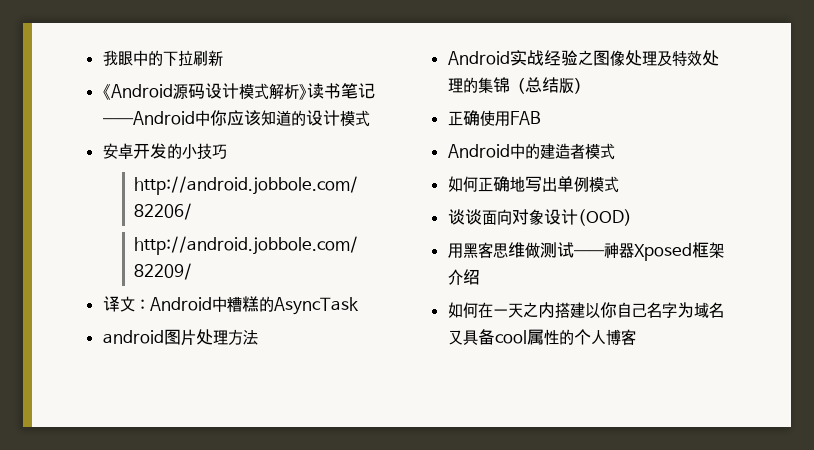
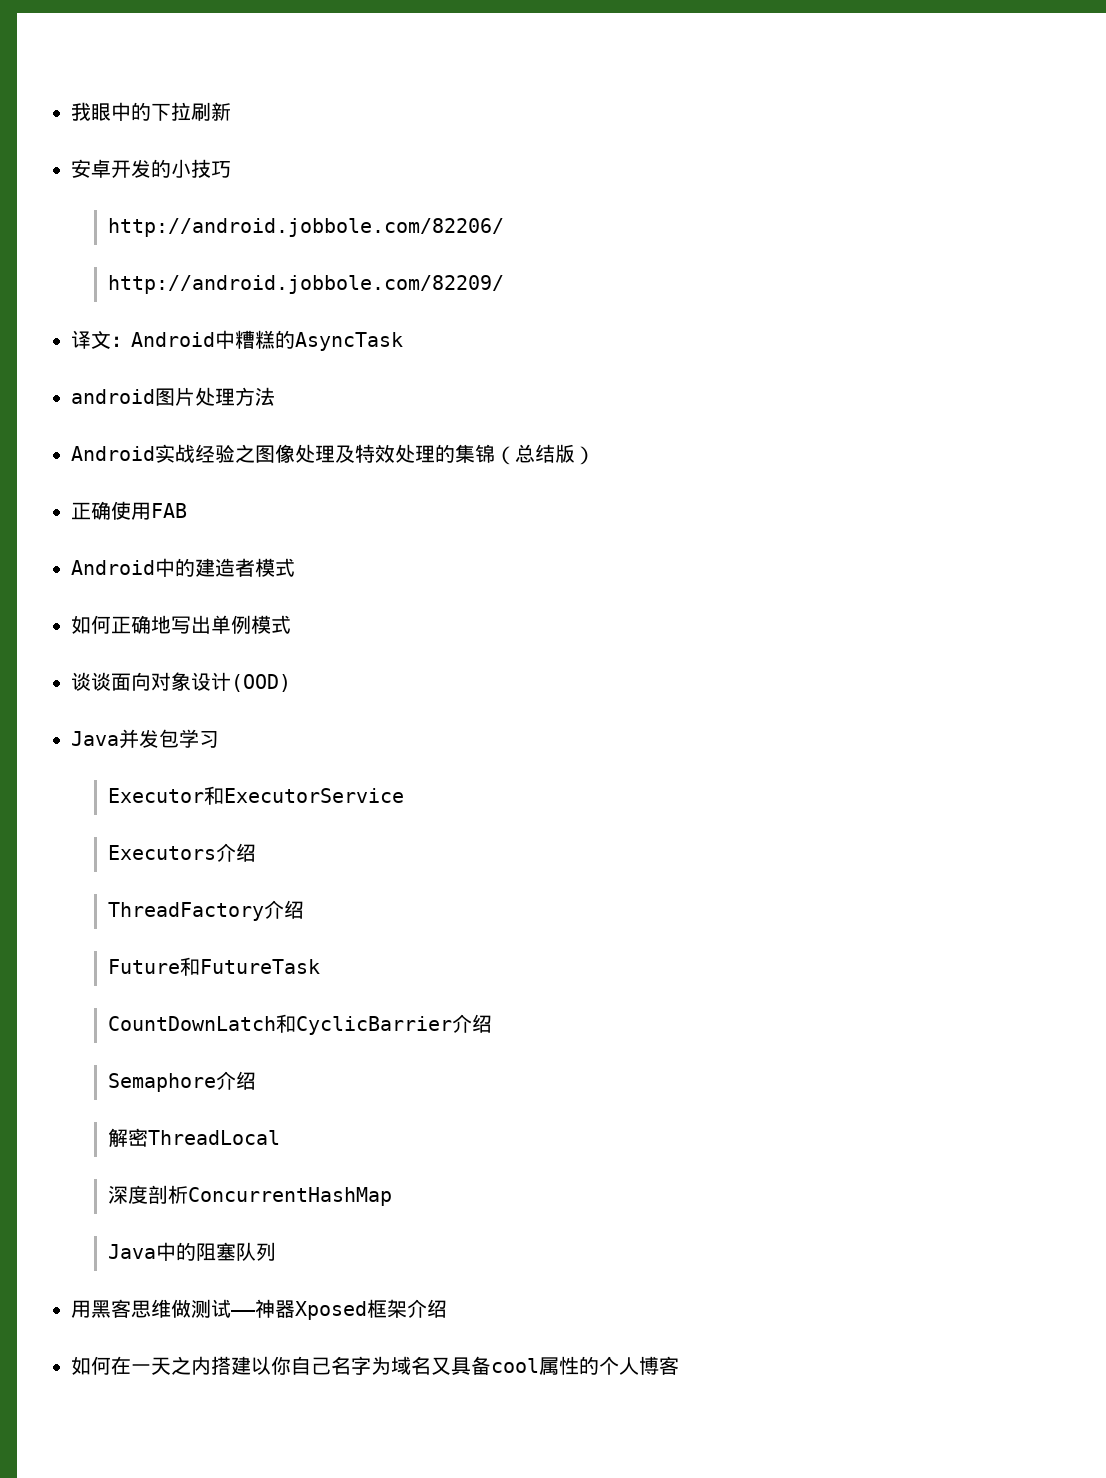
[102,83,375,100] [102,110,370,127] // 《Android源码设计模式解析》读书笔记——Android中你应该知道的设计模式 -> (231, 111) none
(632, 217) none -> [71,729,219,749] [107,786,404,805] [107,843,256,862] [107,900,304,921] [107,957,320,976] [107,1014,492,1035] [107,1071,256,1092] [107,1128,280,1147] [107,1185,392,1206] [107,1242,276,1261] // Java并发包学习 // Executor和ExecutorService // Executors介绍 // ThreadFactory介绍 // Future和FutureTask // CountDownLatch和CyclicBarrier介绍 // Semaphore介绍 // 解密ThreadLocal // 深度剖析ConcurrentHashMap // Java中的阻塞队列

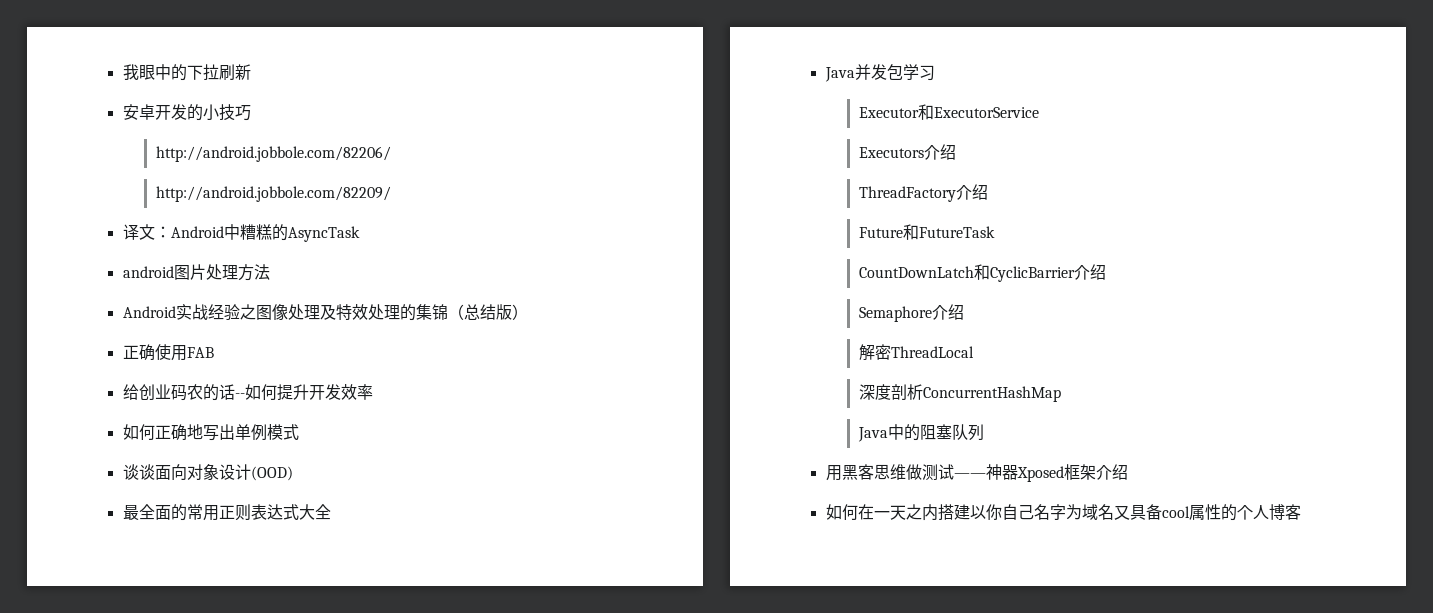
[71,558,295,577] Android中的建造者模式 -> [122,384,373,401] 给创业码农的话--如何提升开发效率
(291, 683) none -> [122,504,331,521] // 最全面的常用正则表达式大全

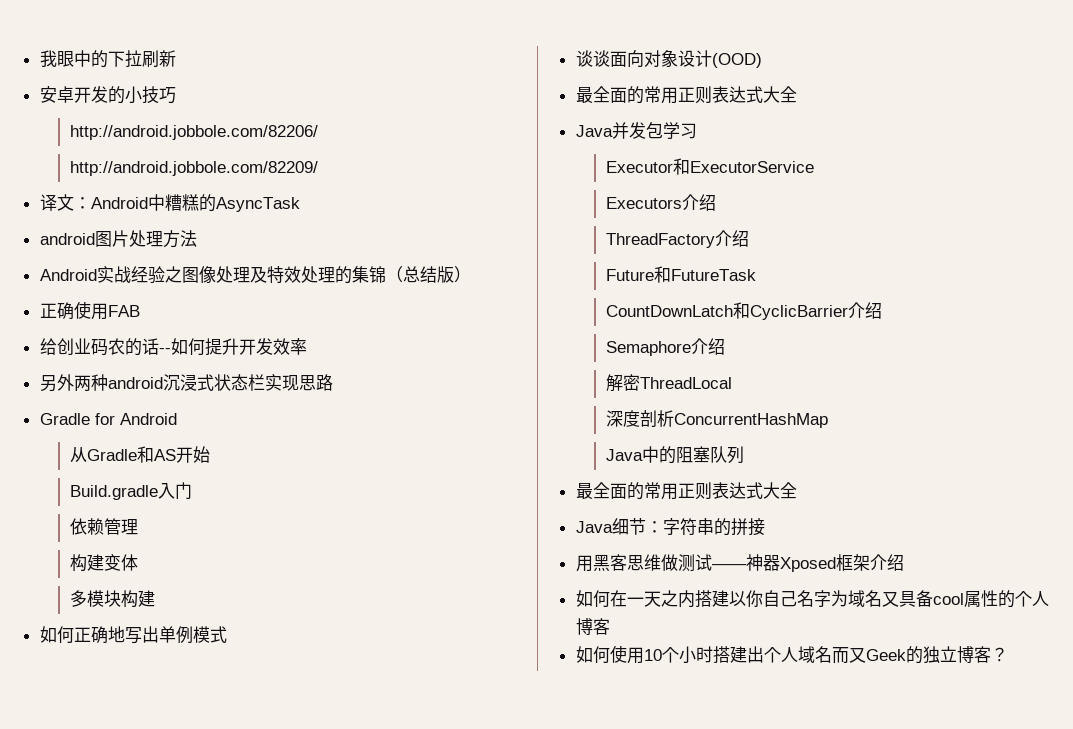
(373, 392) none -> [39,374,333,392] [39,413,177,425] [69,446,210,463] [69,482,192,500] [69,518,138,535] [69,554,138,572] [69,590,155,608] // 另外两种android沉浸式状态栏实现思路 // Gradle for Android // 从Gradle和AS开始 // Build.gradle入门 // 依赖管理 // 构建变体 // 多模块构建
(984, 432) none -> [575,482,797,500] [575,518,765,536] // 最全面的常用正则表达式大全 // Java细节：字符串的拼接
(1301, 512) none -> [575,645,1008,664] // 如何使用10个小时搭建出个人域名而又Geek的独立博客？

